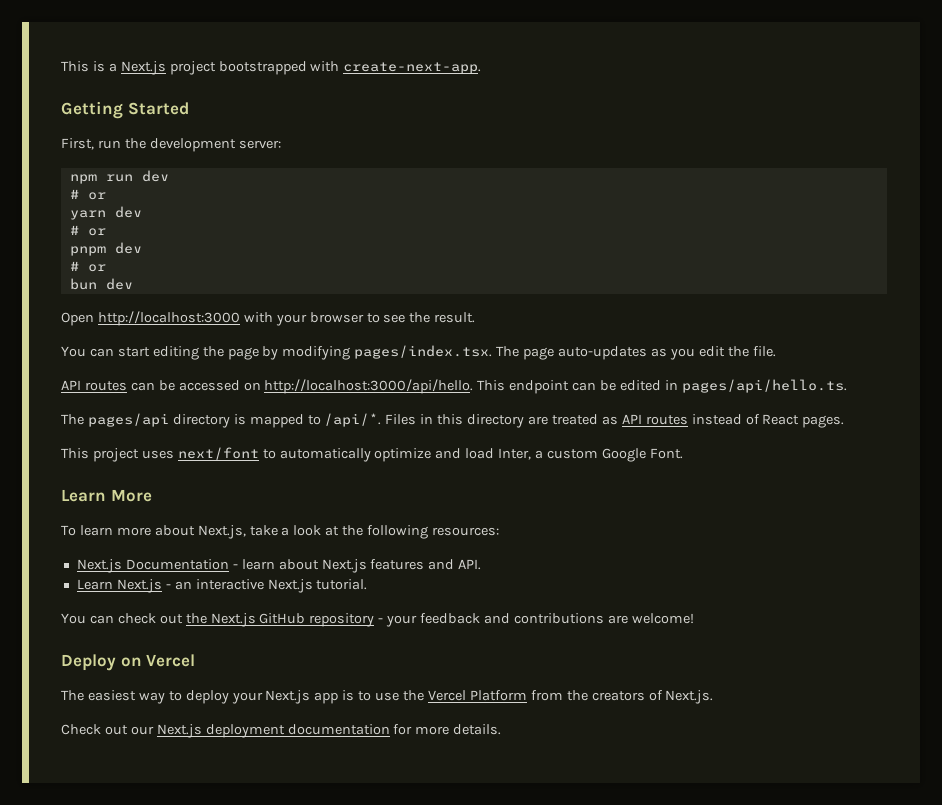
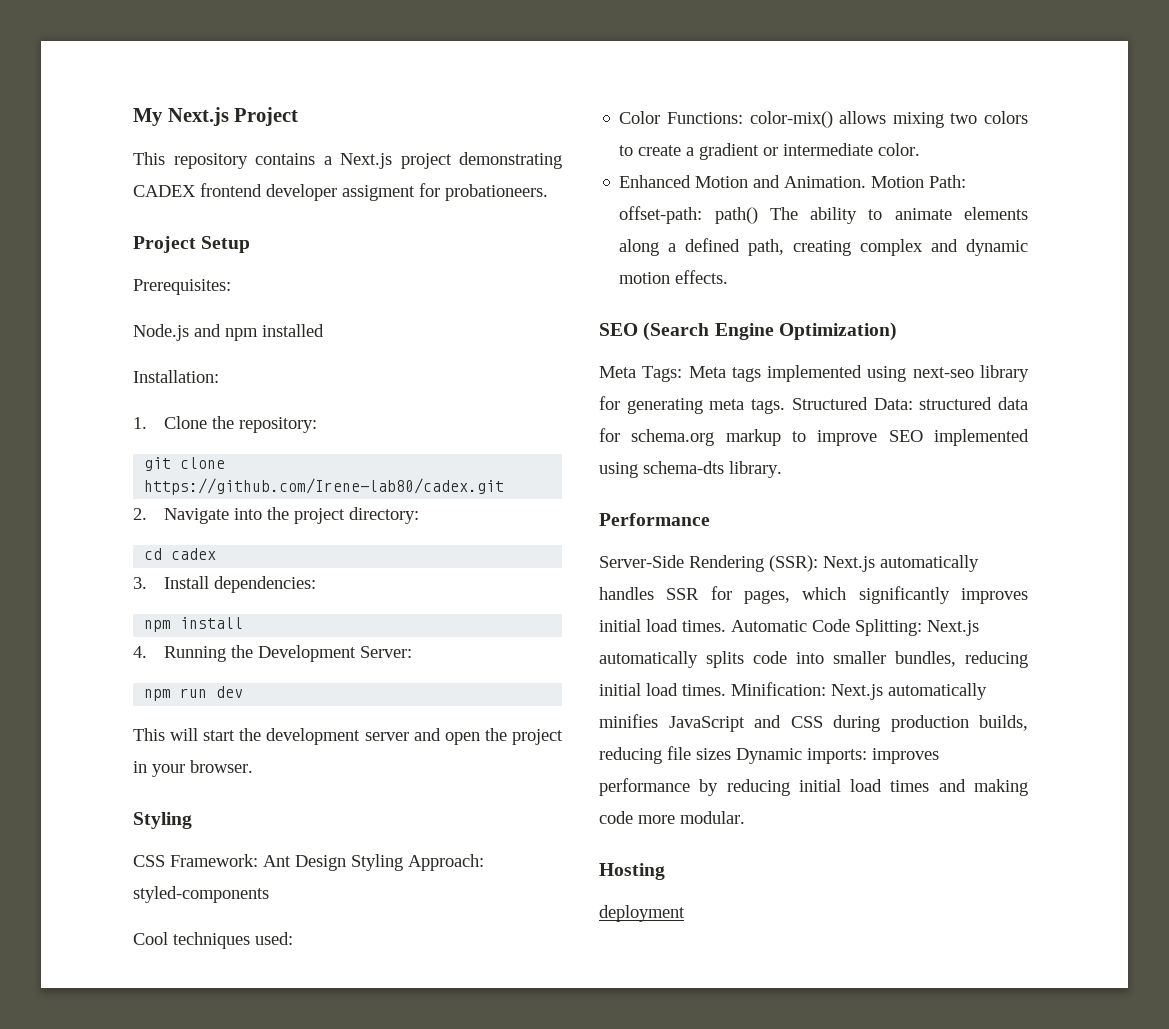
[61,61,482,75] [61,101,189,119] [61,138,281,152] [69,170,169,184] [69,189,106,200] [69,206,142,220] [69,225,106,236] [69,242,142,256] [69,261,106,272] [69,278,133,290] [61,311,476,326] [61,345,776,360] [61,379,847,394] [61,413,845,428] [61,447,683,462] [61,489,152,502] [61,525,500,539] [76,559,482,573] [76,579,368,593] [61,613,694,627] [61,654,196,671] [61,690,714,704] [61,724,502,738] This is a Next.js project bootstrapped with create-next-app. // Getting Started // First, run the development server: // npm run dev // # or // yarn dev // # or // pnpm dev // # or // bun dev // Open http://localhost:3000 with your browser to see the result. // You can start editing the page by modifying pages/index.tsx. The page auto-updates as you edit the file. // API routes can be accessed on http://localhost:3000/api/hello. This endpoint can be edited in pages/api/hello.ts. // The pages/api directory is mapped to /api/*. Files in this directory are treated as API routes instead of React pages. // This project uses next/font to automatically optimize and load Inter, a custom Google Font. // Learn More // To learn more about Next.js, take a look at the following resources: // Next.js Documentation - learn about Next.js features and API. // Learn Next.js - an interactive Next.js tutorial. // You can check out the Next.js GitHub repository - your feedback and contributions are welcome! // Deploy on Vercel // The easiest way to deploy your Next.js app is to use the Vercel Platform from the creators of Next.js. // Check out our Next.js deployment documentation for more details. -> [133,107,299,126] [133,152,562,169] [133,183,548,201] [133,236,251,253] [133,279,231,295] [133,324,324,341] [133,370,219,383] [133,416,317,433] [144,457,226,471] [144,478,505,495] [133,507,419,524] [144,548,217,560] [133,576,316,593] [144,617,244,632] [133,645,412,662] [144,686,244,701] [133,728,563,745] [133,760,253,777] [133,812,192,829] [133,854,484,871] [133,886,269,903] [133,932,293,949] [619,111,1028,128] [619,143,921,160] [619,175,967,188] [619,206,1028,224] [619,238,1028,256] [619,270,729,284] [599,322,897,341] [599,365,1029,382] [599,396,1028,414] [599,428,1029,446] [599,461,782,478] [599,513,710,526] [599,555,979,572] [599,586,1028,604] [599,619,979,636] [599,651,1028,668] [599,682,987,700] [599,714,1028,732] [599,746,939,764] [599,778,1028,796] [599,811,745,824] [599,863,665,880] [599,905,685,922] My Next.js Project // This repository contains a Next.js project demonstrating CADEX frontend developer assigment for probationeers. // Project Setup // Prerequisites: // Node.js and npm installed // Installation: // 1. Clone the repository: // git clone https://github.com/Irene-lab80/cadex.git // 2. Navigate into the project directory: // cd cadex // 3. Install dependencies: // npm install // 4. Running the Development Server: // npm run dev // This will start the development server and open the project in your browser. // Styling // CSS Framework: Ant Design Styling Approach: styled-components // Cool techniques used: // Color Functions: color-mix() allows mixing two colors to create a gradient or intermediate color. // Enhanced Motion and Animation. Motion Path: offset-path: path() The ability to animate elements along a defined path, creating complex and dynamic motion effects. // SEO (Search Engine Optimization) // Meta Tags: Meta tags implemented using next-seo library for generating meta tags. Structured Data: structured data for schema.org markup to improve SEO implemented using schema-dts library. // Performance // Server-Side Rendering (SSR): Next.js automatically handles SSR for pages, which significantly improves initial load times. Automatic Code Splitting: Next.js automatically splits code into smaller bundles, reducing initial load times. Minification: Next.js automatically minifies JavaScript and CSS during production builds, reducing file sizes Dynamic imports: improves performance by reducing initial load times and making code more modular. // Hosting // deployment

